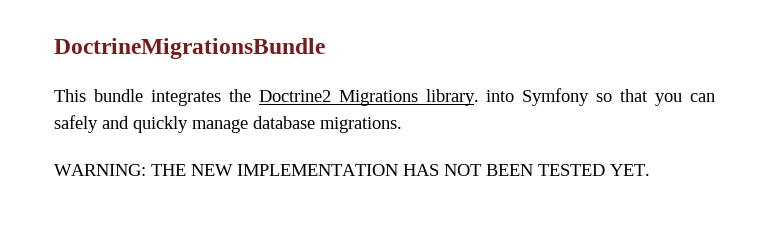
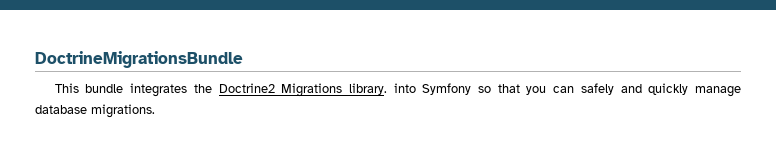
[54,164,650,176] // WARNING: THE NEW IMPLEMENTATION HAS NOT BEEN TESTED YET. -> (155, 111) none

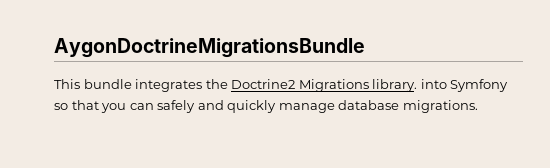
[35,51,243,68] DoctrineMigrationsBundle -> [54,38,365,58] AygonDoctrineMigrationsBundle

